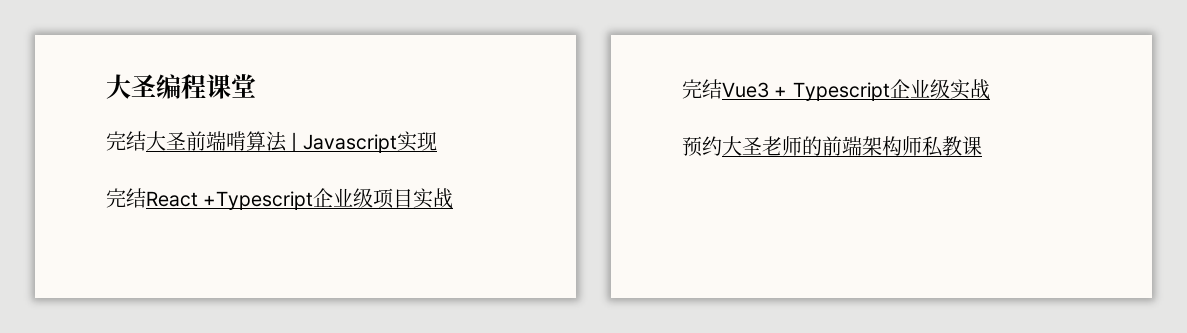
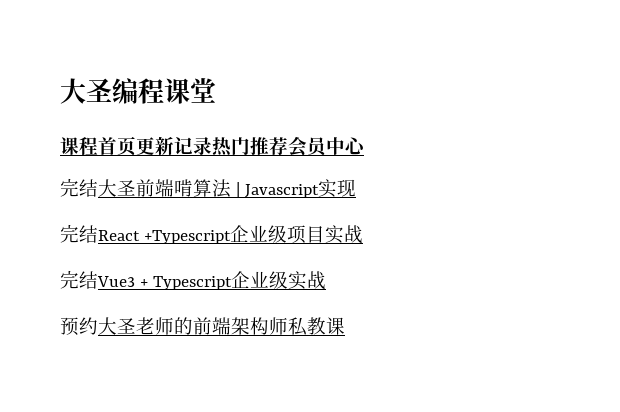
(256, 86) none -> [60,136,366,157] // 课程首页更新记录热门推荐会员中心

